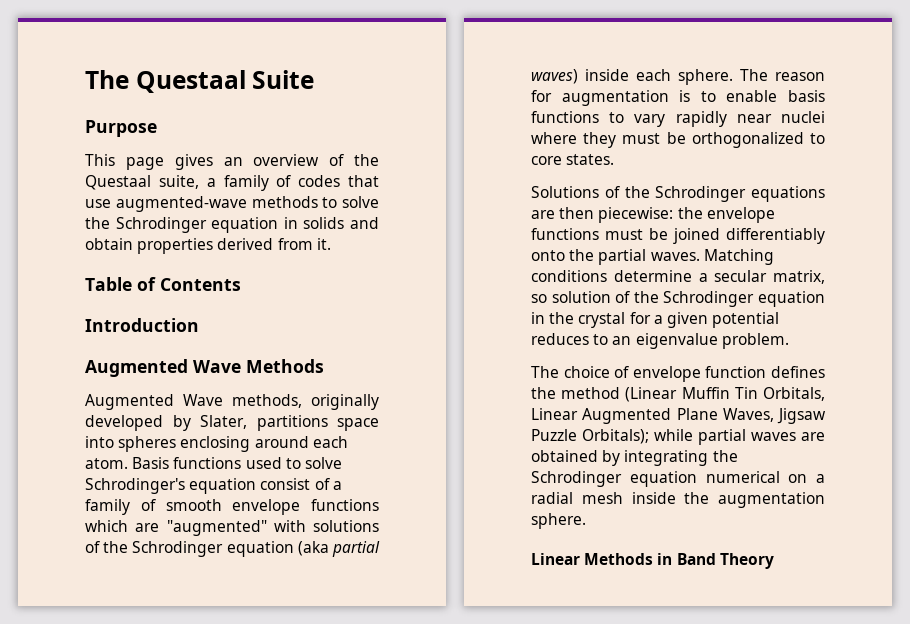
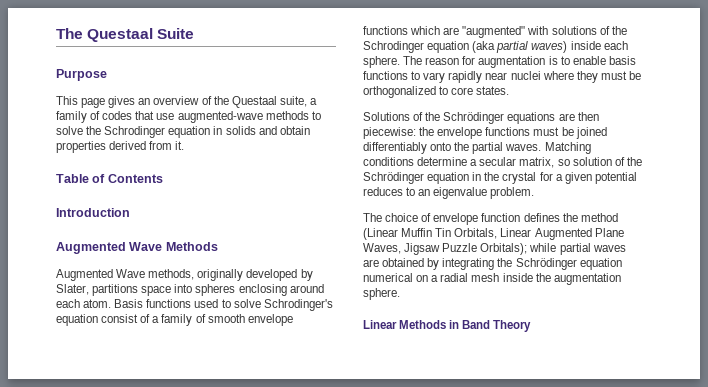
[655,186,747,202] Schrodinger -> [443,112,505,124] Schrödinger
[663,291,755,307] Schrodinger -> [363,172,424,184] Schrödinger
[531,471,622,487] Schrodinger -> [515,258,577,270] Schrödinger

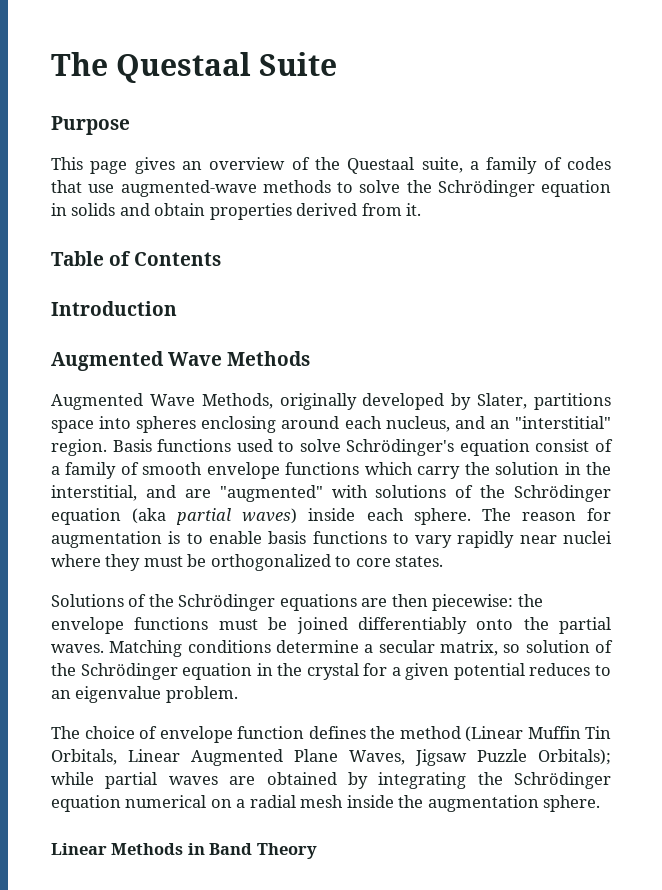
[104,126,166,138] Schrodinger -> [437,180,535,197] Schrödinger
[148,269,195,280] methods, -> [201,393,273,409] Methods,
[83,299,112,308] atom. -> [385,416,611,432] [51,439,107,456] nucleus, and an "interstitial" region.
[263,299,333,311] Schrodinger's -> [346,439,455,456] Schrödinger's
(441, 30) none -> [417,462,611,479] [51,485,176,501] carry the solution in the interstitial, and
[363,41,424,53] Schrodinger -> [514,485,611,502] Schrödinger

